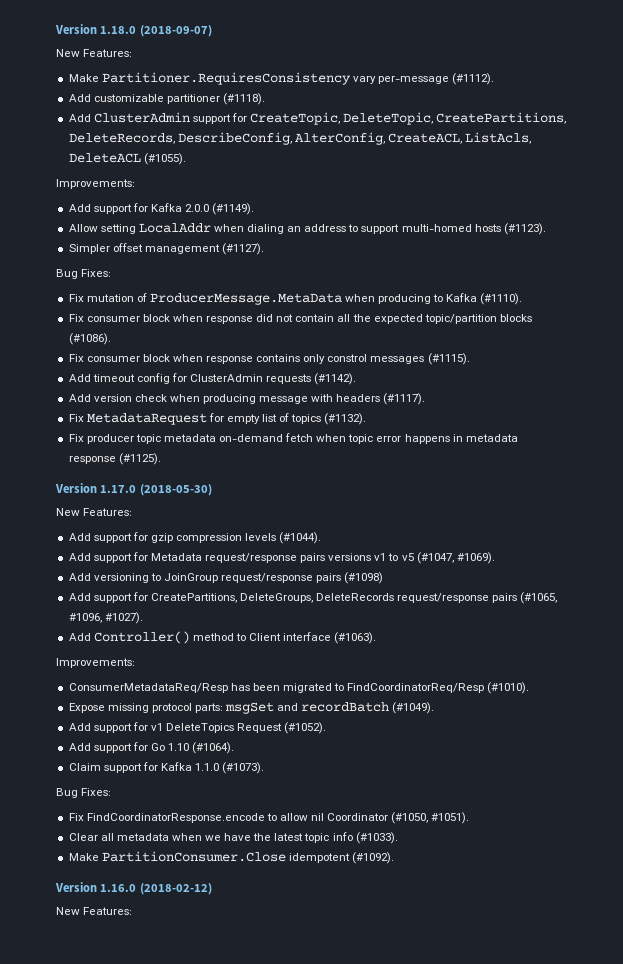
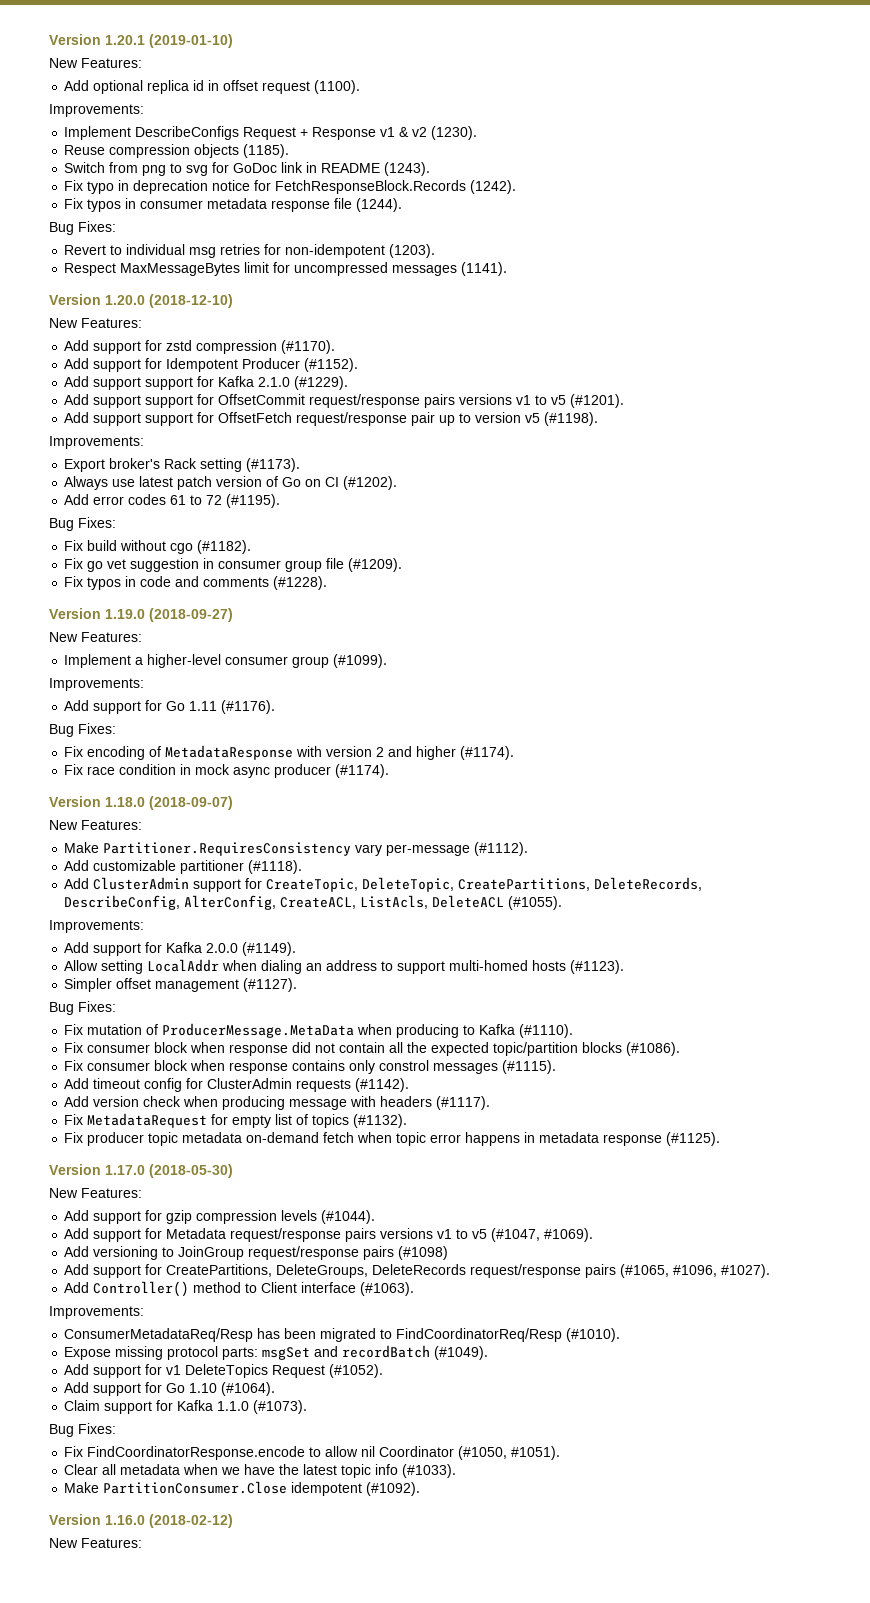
[55,24,97,34] Version -> [49,34,233,48] [49,58,142,68] [64,80,361,94] [49,104,144,117] [64,126,478,140] [64,144,290,158] [64,162,431,176] [64,180,517,194] [64,198,403,212] [49,221,116,235] [64,244,436,258] [64,262,508,276] [49,294,233,308] [49,318,142,328] [64,340,336,354] [64,358,359,372] [64,376,349,390] [64,394,625,408] [64,412,599,426] [49,436,144,449] [64,458,301,472] [64,476,398,490] [64,494,281,508] [49,517,116,531] [64,540,252,554] [64,558,403,572] [64,576,328,590] [49,608,233,622] [49,632,142,642] [64,654,388,668] [49,678,144,691] [64,700,276,714] [49,723,116,737] [64,745,515,760] [64,764,390,778] [49,796,101,807] Version 1.20.1 (2019-01-10) // New Features: // Add optional replica id in offset request (1100). // Improvements: // Implement DescribeConfigs Request + Response v1 & v2 (1230). // Reuse compression objects (1185). // Switch from png to svg for GoDoc link in README (1243). // Fix typo in deprecation notice for FetchResponseBlock.Records (1242). // Fix typos in consumer metadata response file (1244). // Bug Fixes: // Revert to individual msg retries for non-idempotent (1203). // Respect MaxMessageBytes limit for uncompressed messages (1141). // Version 1.20.0 (2018-12-10) // New Features: // Add support for zstd compression (#1170). // Add support for Idempotent Producer (#1152). // Add support support for Kafka 2.1.0 (#1229). // Add support support for OffsetCommit request/response pairs versions v1 to v5 (#1201). // Add support support for OffsetFetch request/response pair up to version v5 (#1198). // Improvements: // Export broker's Rack setting (#1173). // Always use latest patch version of Go on CI (#1202). // Add error codes 61 to 72 (#1195). // Bug Fixes: // Fix build without cgo (#1182). // Fix go vet suggestion in consumer group file (#1209). // Fix typos in code and comments (#1228). // Version 1.19.0 (2018-09-27) // New Features: // Implement a higher-level consumer group (#1099). // Improvements: // Add support for Go 1.11 (#1176). // Bug Fixes: // Fix encoding of MetadataResponse with version 2 and higher (#1174). // Fix race condition in mock async producer (#1174). // Version

